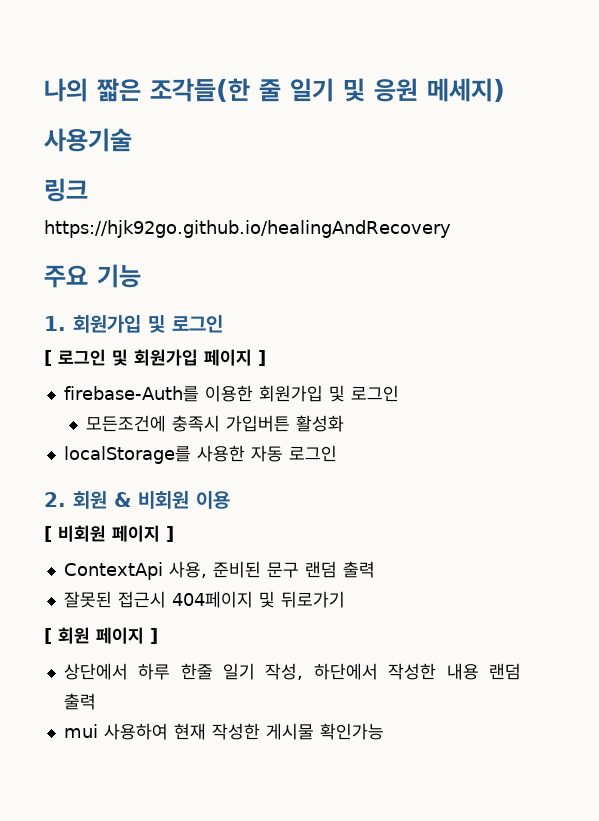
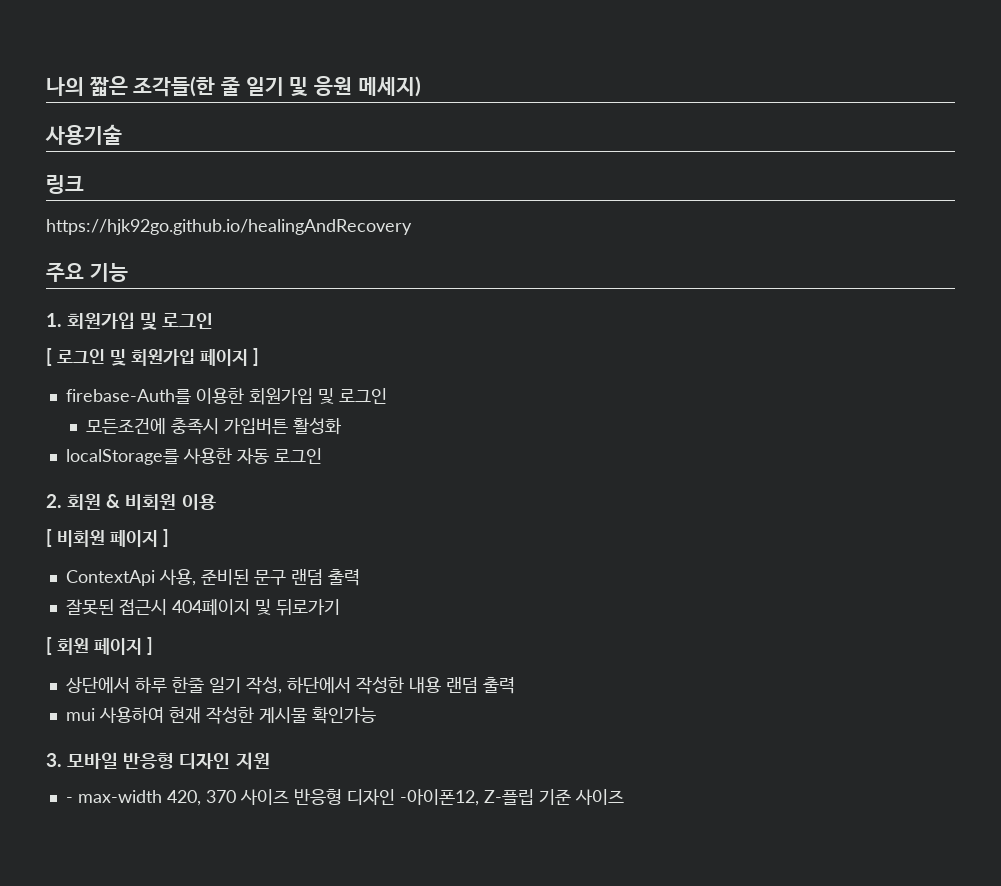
(384, 731) none -> [46,752,270,770] [65,789,624,806] // 3. 모바일 반응형 디자인 지원 // - max-width 420, 370 사이즈 반응형 디자인 -아이폰12, Z-플립 기준 사이즈

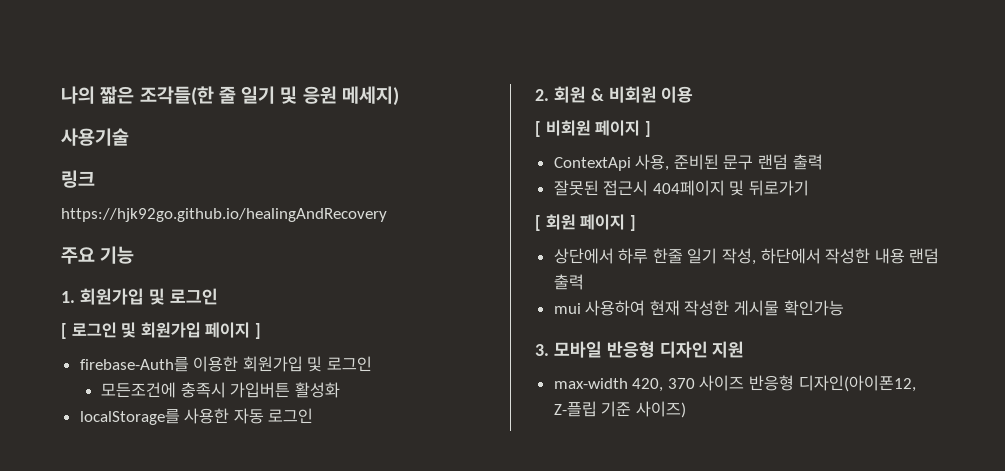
[65,797,73,803] - -> (745, 349) none
[346,789,479,806] 디자인 -아이폰12, -> [798,375,916,392] 디자인(아이폰12,
[574,789,624,805] 사이즈 -> [635,401,686,418] 사이즈)

